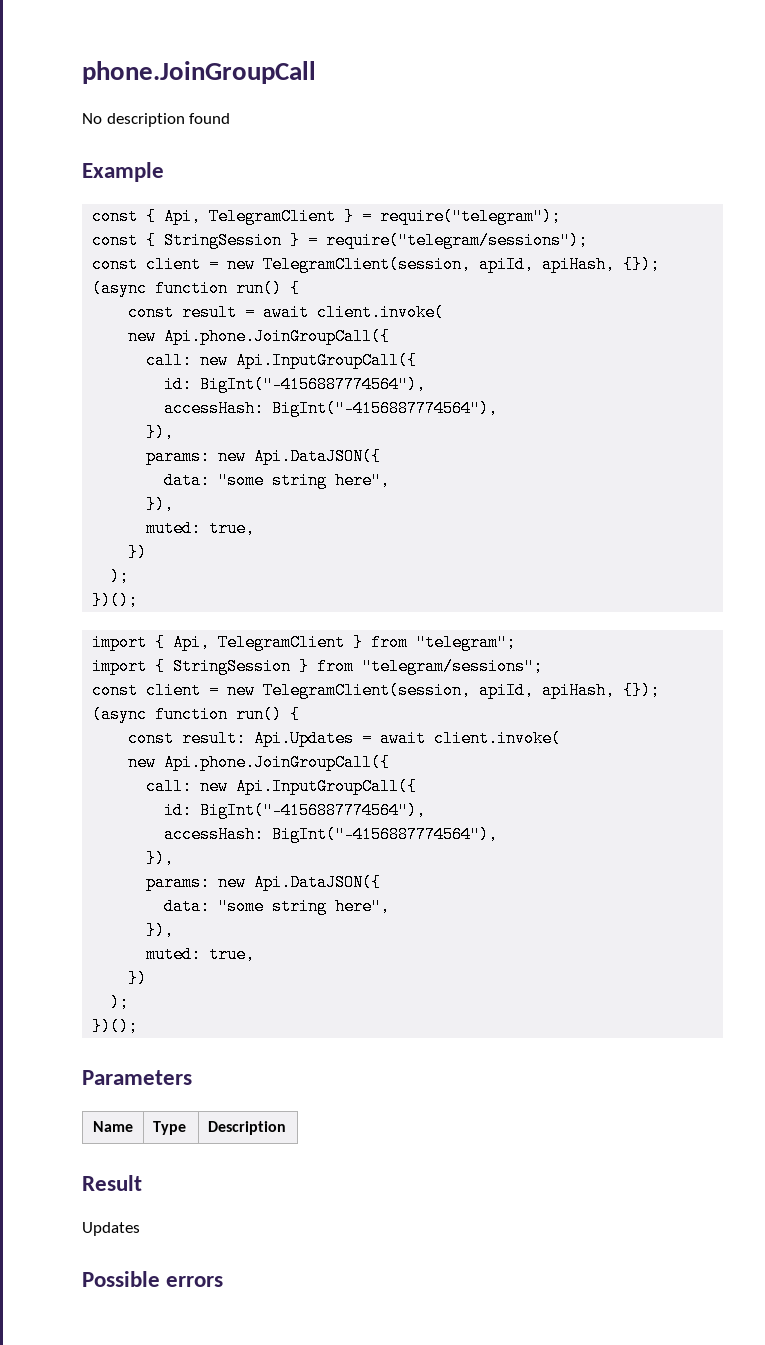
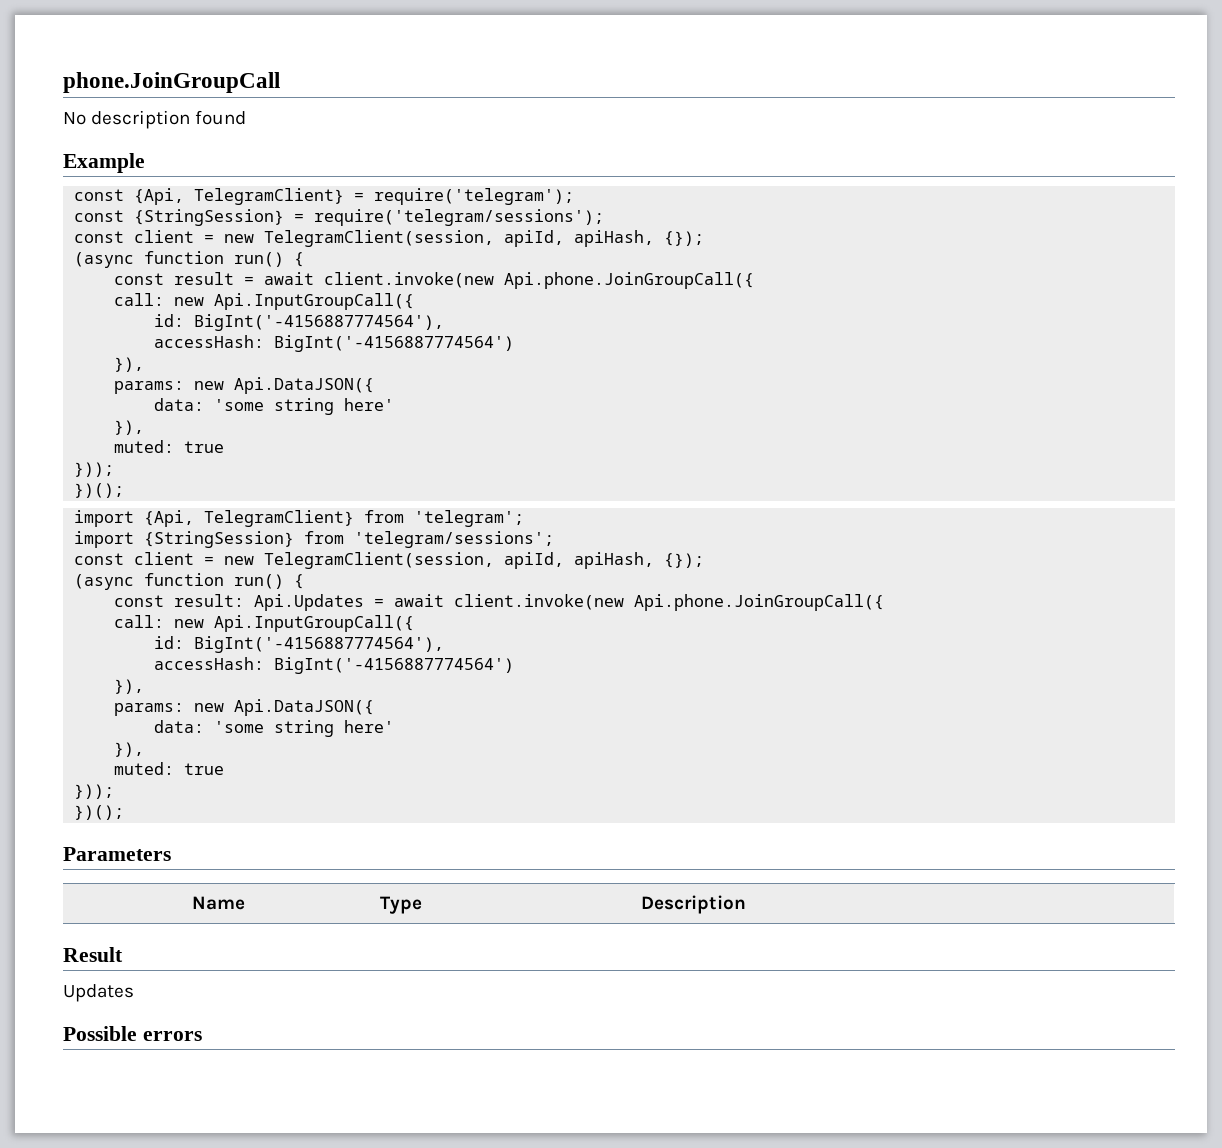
[146,208,562,225] [92,232,589,249] { Api, TelegramClient } = require("telegram"); // const { StringSession } = require("telegram/sessions"); -> [134,188,575,205] [74,209,605,226] {Api, TelegramClient} = require('telegram'); // const {StringSession} = require('telegram/sessions');
[317,304,445,321] [128,328,391,345] [146,352,418,369] [164,376,427,393] [164,400,499,417] [146,424,175,441] [146,448,382,465] [164,472,391,489] [146,496,175,513] [146,520,256,537] [128,544,148,561] [110,568,130,585] client.invoke( // new Api.phone.JoinGroupCall({ // call: new Api.InputGroupCall({ // id: BigInt("-4156887774564"), // accessHash: BigInt("-4156887774564"), // }), // params: new Api.DataJSON({ // data: "some string here", // }), // muted: true, // }) // ); -> [324,272,755,289] [114,293,415,310] [154,314,445,331] [154,335,515,352] [114,357,145,372] [114,377,375,394] [154,398,395,415] [114,420,145,435] [114,440,225,453] [74,462,115,477] client.invoke(new Api.phone.JoinGroupCall({ // call: new Api.InputGroupCall({ // id: BigInt('-4156887774564'), // accessHash: BigInt('-4156887774564') // }), // params: new Api.DataJSON({ // data: 'some string here' // }), // muted: true // }));
[155,634,517,651] [92,658,544,675] { Api, TelegramClient } from "telegram"; // import { StringSession } from "telegram/sessions"; -> [144,510,525,527] [74,531,555,548] {Api, TelegramClient} from 'telegram'; // import {StringSession} from 'telegram/sessions';
[434,730,562,747] [128,754,391,771] [146,778,418,795] [164,802,427,819] [164,826,499,843] [146,850,175,867] [146,874,382,891] [164,898,391,915] [146,922,175,939] [146,946,256,963] [128,970,148,987] [110,994,130,1011] client.invoke( // new Api.phone.JoinGroupCall({ // call: new Api.InputGroupCall({ // id: BigInt("-4156887774564"), // accessHash: BigInt("-4156887774564"), // }), // params: new Api.DataJSON({ // data: "some string here", // }), // muted: true, // }) // ); -> [454,594,885,611] [114,615,415,632] [154,636,445,653] [154,657,515,674] [114,679,145,694] [114,699,375,716] [154,720,395,737] [114,742,145,757] [114,762,225,775] [74,784,115,799] client.invoke(new Api.phone.JoinGroupCall({ // call: new Api.InputGroupCall({ // id: BigInt('-4156887774564'), // accessHash: BigInt('-4156887774564') // }), // params: new Api.DataJSON({ // data: 'some string here' // }), // muted: true // }));

